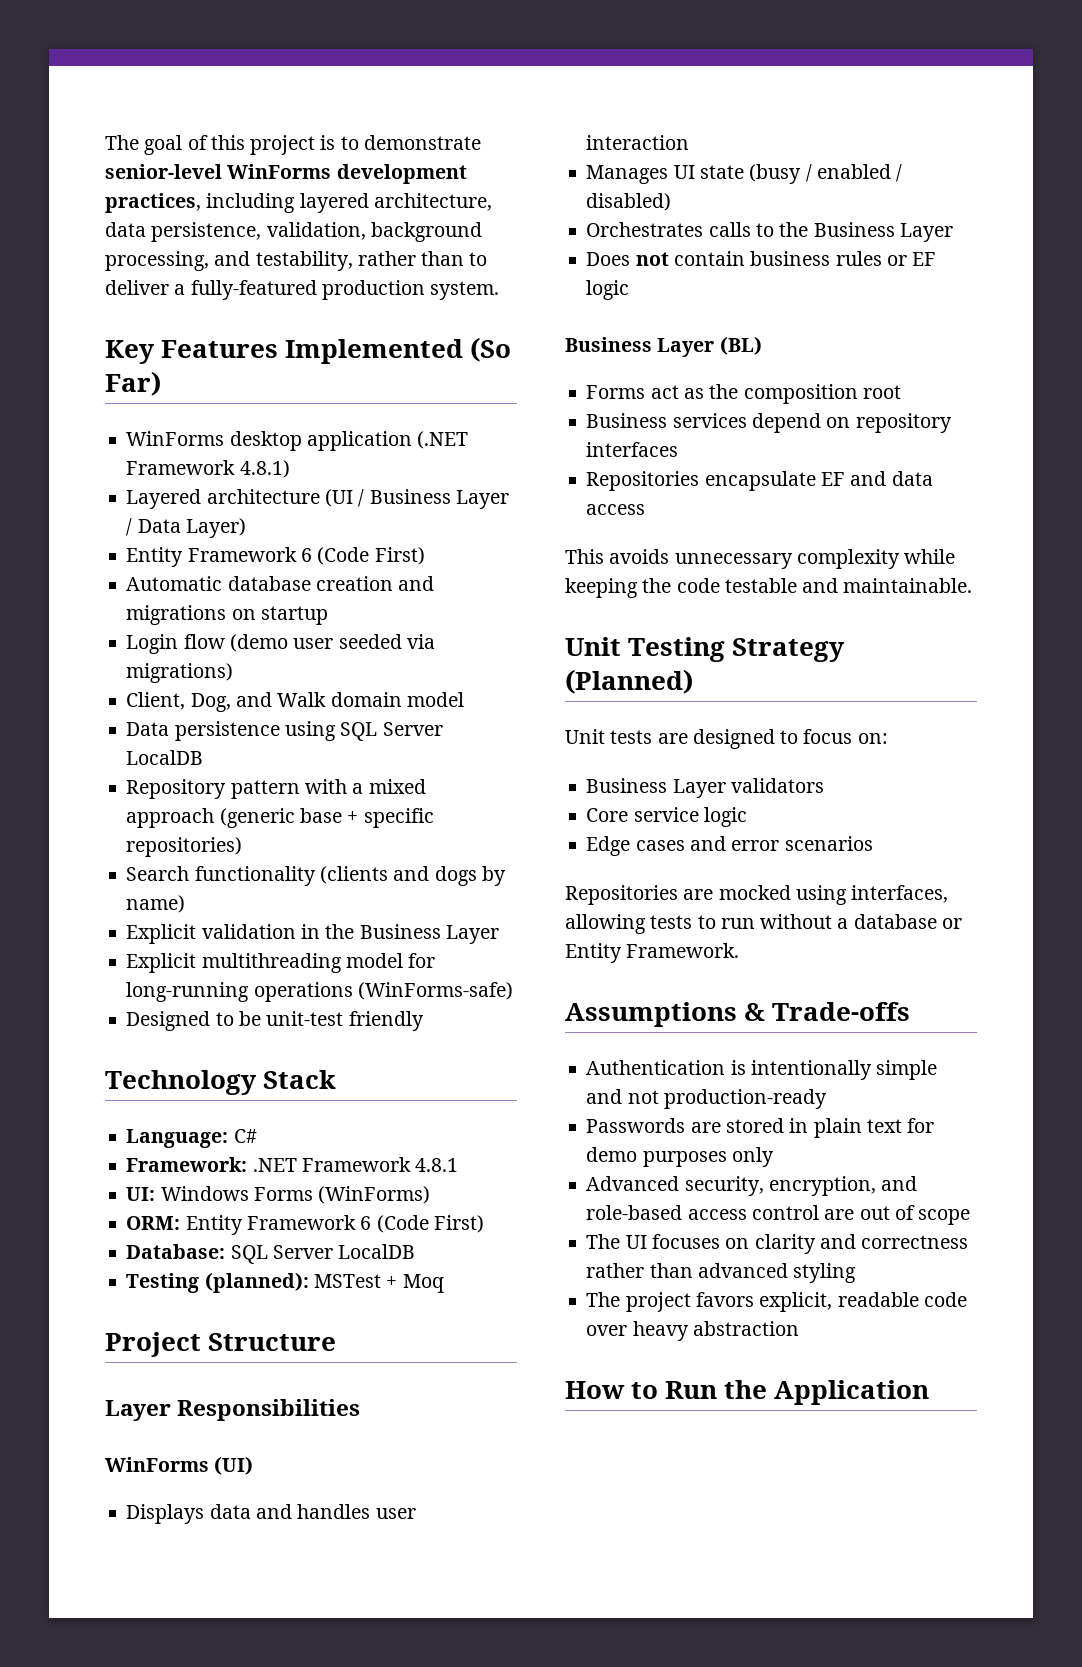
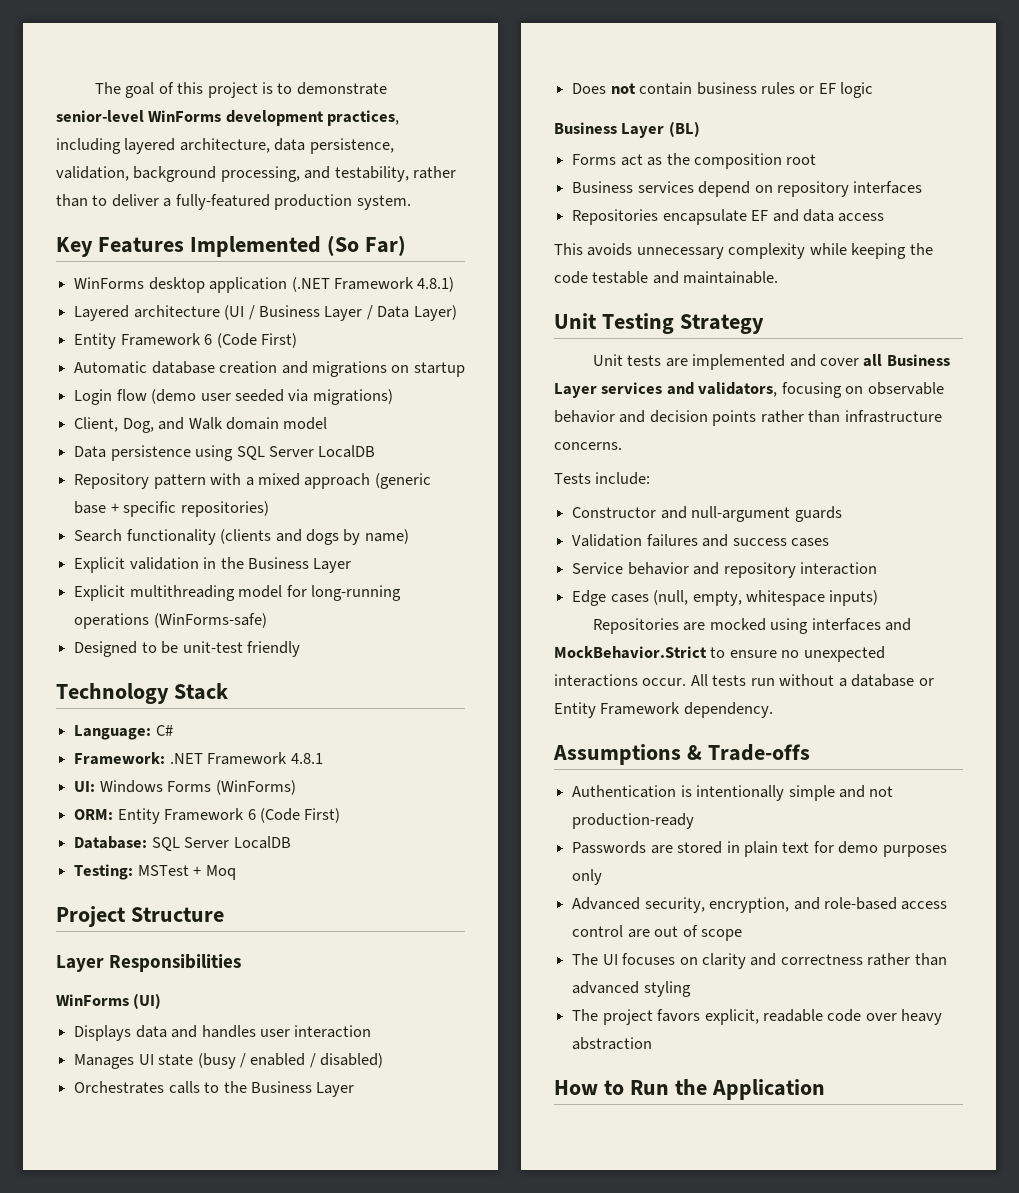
[126,1272,309,1293] Testing (planned): -> [74,864,134,880] Testing:
[565,669,693,694] (Planned) -> (764, 324) none
[692,729,888,749] [586,778,824,798] [586,807,747,827] [586,836,873,856] [565,885,949,905] [565,914,716,934] designed to focus on: // Business Layer validators // Core service logic // Edge cases and error scenarios // Repositories are mocked using interfaces, allowing tests to -> [692,354,950,370] [554,382,944,398] [554,410,942,426] [554,442,622,450] [554,472,651,485] [572,506,842,522] [572,534,829,547] [572,562,877,578] [572,590,879,606] [592,618,911,634] [554,646,885,662] [554,674,747,687] implemented and cover all Business Layer services and validators, focusing on observable behavior and decision points rather than infrastructure concerns. // Tests include: // Constructor and null-argument guards // Validation failures and success cases // Service behavior and repository interaction // Edge cases (null, empty, whitespace inputs) // Repositories are mocked using interfaces and MockBehavior.Strict to ensure no unexpected interactions occur. All tests
[626,943,740,958] Framework. -> [600,702,773,718] Framework dependency.

